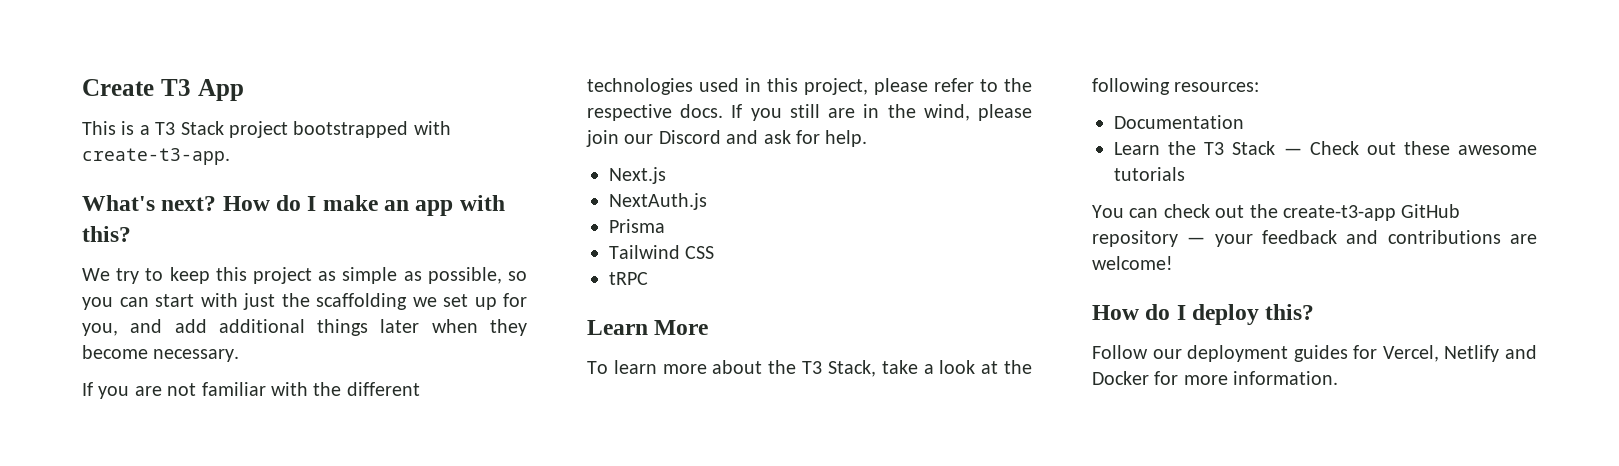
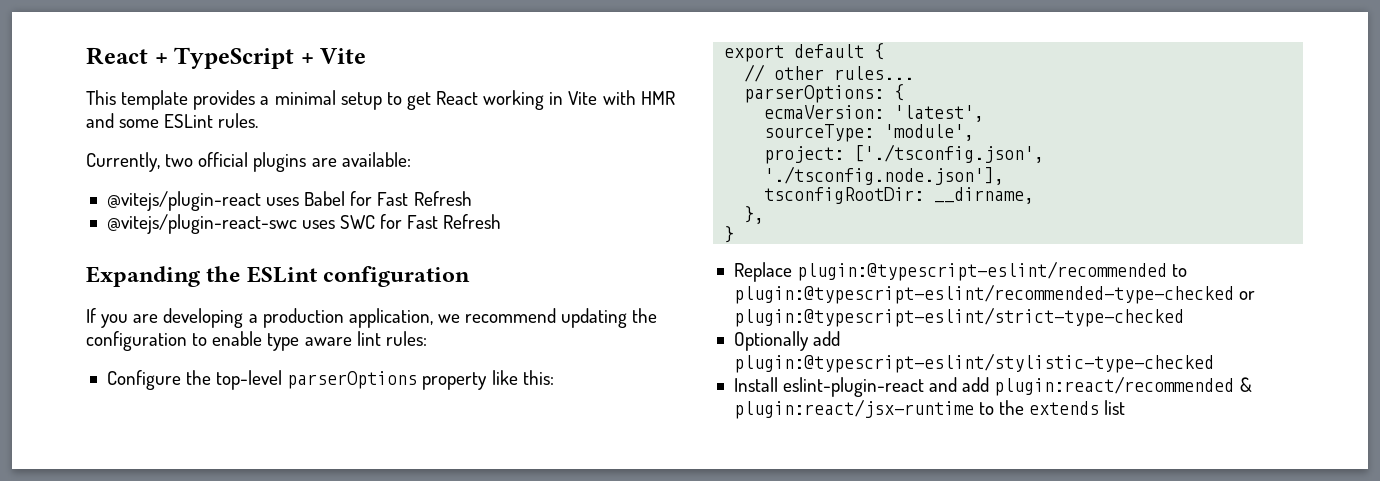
[82,79,244,101] [82,121,451,138] [82,148,230,165] [82,195,505,216] [82,226,131,242] [82,267,527,284] [82,293,527,310] [82,319,527,336] [82,345,240,362] [82,382,420,399] [587,78,1032,95] [587,104,1032,121] [586,130,868,147] [609,167,666,184] [609,193,707,210] [609,219,665,233] [609,245,715,259] [609,272,648,285] [587,320,709,335] [587,360,1032,377] [1092,78,1260,95] [1114,115,1244,129] [1114,141,1537,155] [1114,167,1185,181] [1092,204,1461,221] [1092,230,1537,247] [1092,256,1173,270] [1092,304,1315,325] [1092,345,1537,362] [1092,371,1339,385] Create T3 App // This is a T3 Stack project bootstrapped with create-t3-app. // What's next? How do I make an app with this? // We try to keep this project as simple as possible, so you can start with just the scaffolding we set up for you, and add additional things later when they become necessary. // If you are not familiar with the different technologies used in this project, please refer to the respective docs. If you still are in the wind, please join our Discord and ask for help. // Next.js // NextAuth.js // Prisma // Tailwind CSS // tRPC // Learn More // To learn more about the T3 Stack, take a look at the following resources: // Documentation // Learn the T3 Stack — Check out these awesome tutorials // You can check out the create-t3-app GitHub repository — your feedback and contributions are welcome! // How do I deploy this? // Follow our deployment guides for Vercel, Netlify and Docker for more information. -> [86,47,367,69] [86,90,675,110] [86,113,259,128] [86,152,411,172] [106,191,472,211] [106,214,502,234] [86,266,471,287] [86,308,658,328] [86,331,427,351] [106,370,554,390] [724,43,885,62] [744,64,915,82] [744,84,905,103] [764,105,985,122] [764,124,975,142] [764,144,1045,164] [764,166,1005,185] [764,187,1035,204] [744,206,765,224] [724,226,735,243] [733,261,1188,282] [733,284,1256,304] [733,307,1184,327] [733,331,841,351] [733,353,1214,373] [733,376,1252,397] [733,399,1126,419] React + TypeScript + Vite // This template provides a minimal setup to get React working in Vite with HMR and some ESLint rules. // Currently, two official plugins are available: // @vitejs/plugin-react uses Babel for Fast Refresh // @vitejs/plugin-react-swc uses SWC for Fast Refresh // Expanding the ESLint configuration // If you are developing a production application, we recommend updating the configuration to enable type aware lint rules: // Configure the top-level parserOptions property like this: // export default { // // other rules... // parserOptions: { // ecmaVersion: 'latest', // sourceType: 'module', // project: ['./tsconfig.json', './tsconfig.node.json'], // tsconfigRootDir: __dirname, // }, // } // Replace plugin:@typescript-eslint/recommended to plugin:@typescript-eslint/recommended-type-checked or plugin:@typescript-eslint/strict-type-checked // Optionally add plugin:@typescript-eslint/stylistic-type-checked // Install eslint-plugin-react and add plugin:react/recommended & plugin:react/jsx-runtime to the extends list

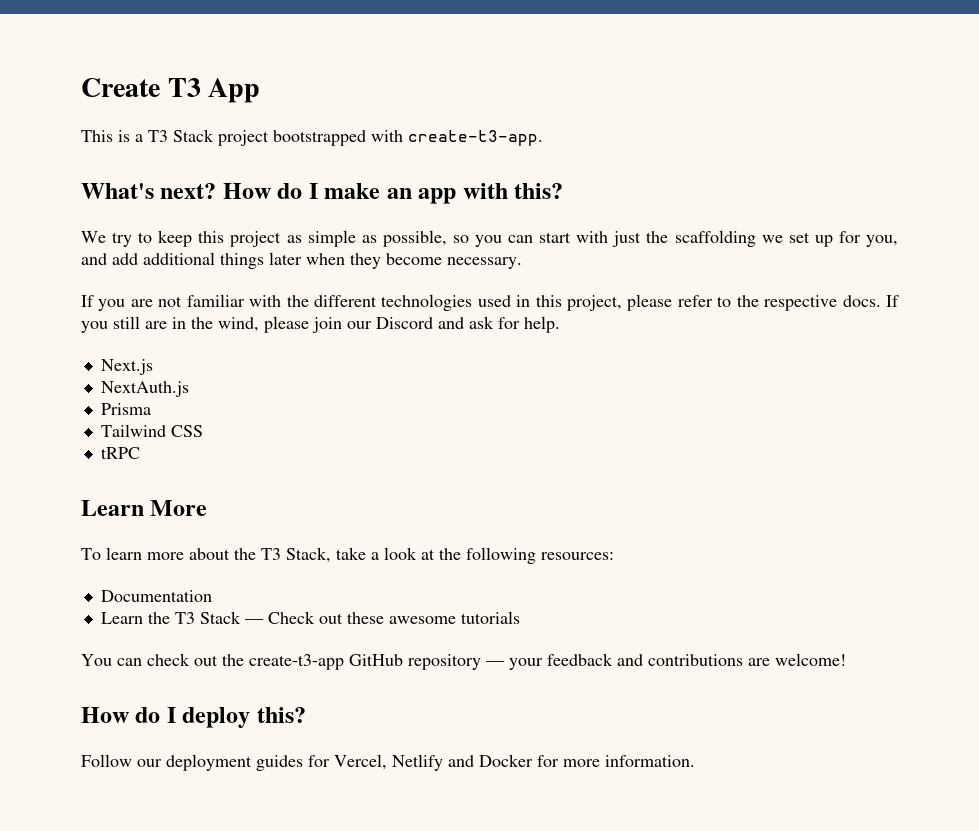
[86,47,367,69] [86,90,675,110] [86,113,259,128] [86,152,411,172] [106,191,472,211] [106,214,502,234] [86,266,471,287] [86,308,658,328] [86,331,427,351] [106,370,554,390] [724,43,885,62] [744,64,915,82] [744,84,905,103] [764,105,985,122] [764,124,975,142] [764,144,1045,164] [764,166,1005,185] [764,187,1035,204] [744,206,765,224] [724,226,735,243] [733,261,1188,282] [733,284,1256,304] [733,307,1184,327] [733,331,841,351] [733,353,1214,373] [733,376,1252,397] [733,399,1126,419] React + TypeScript + Vite // This template provides a minimal setup to get React working in Vite with HMR and some ESLint rules. // Currently, two official plugins are available: // @vitejs/plugin-react uses Babel for Fast Refresh // @vitejs/plugin-react-swc uses SWC for Fast Refresh // Expanding the ESLint configuration // If you are developing a production application, we recommend updating the configuration to enable type aware lint rules: // Configure the top-level parserOptions property like this: // export default { // // other rules... // parserOptions: { // ecmaVersion: 'latest', // sourceType: 'module', // project: ['./tsconfig.json', './tsconfig.node.json'], // tsconfigRootDir: __dirname, // }, // } // Replace plugin:@typescript-eslint/recommended to plugin:@typescript-eslint/recommended-type-checked or plugin:@typescript-eslint/strict-type-checked // Optionally add plugin:@typescript-eslint/stylistic-type-checked // Install eslint-plugin-react and add plugin:react/recommended & plugin:react/jsx-runtime to the extends list -> [81,78,261,103] [81,129,543,146] [81,183,564,204] [81,230,898,247] [81,252,522,269] [81,294,900,311] [81,316,560,333] [100,359,153,375] [100,381,189,397] [100,403,151,415] [100,424,203,437] [100,447,140,459] [81,500,208,516] [81,547,614,564] [100,590,212,602] [100,611,520,624] [81,653,846,670] [81,707,306,728] [81,754,695,771] Create T3 App // This is a T3 Stack project bootstrapped with create-t3-app. // What's next? How do I make an app with this? // We try to keep this project as simple as possible, so you can start with just the scaffolding we set up for you, and add additional things later when they become necessary. // If you are not familiar with the different technologies used in this project, please refer to the respective docs. If you still are in the wind, please join our Discord and ask for help. // Next.js // NextAuth.js // Prisma // Tailwind CSS // tRPC // Learn More // To learn more about the T3 Stack, take a look at the following resources: // Documentation // Learn the T3 Stack — Check out these awesome tutorials // You can check out the create-t3-app GitHub repository — your feedback and contributions are welcome! // How do I deploy this? // Follow our deployment guides for Vercel, Netlify and Docker for more information.

